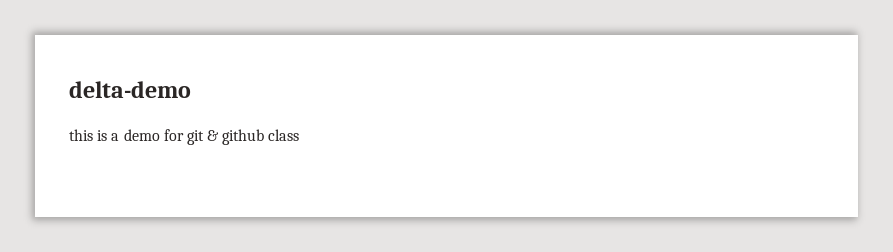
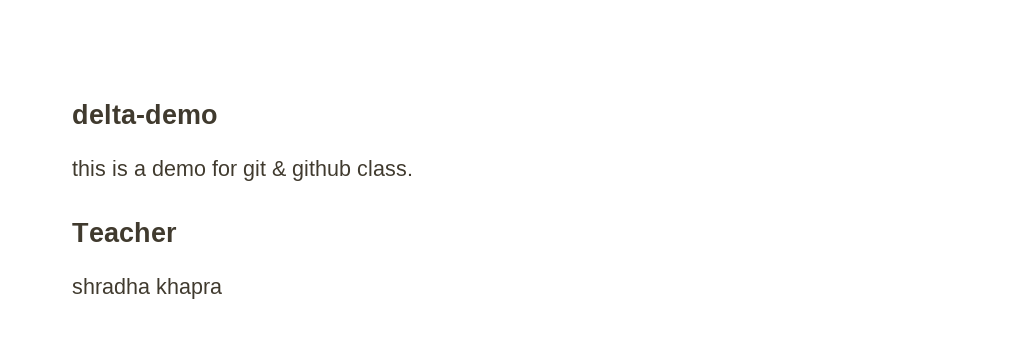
[268,129,300,141] class -> [357,160,413,176] [72,222,177,242] [72,278,222,299] class. // Teacher // shradha khapra

